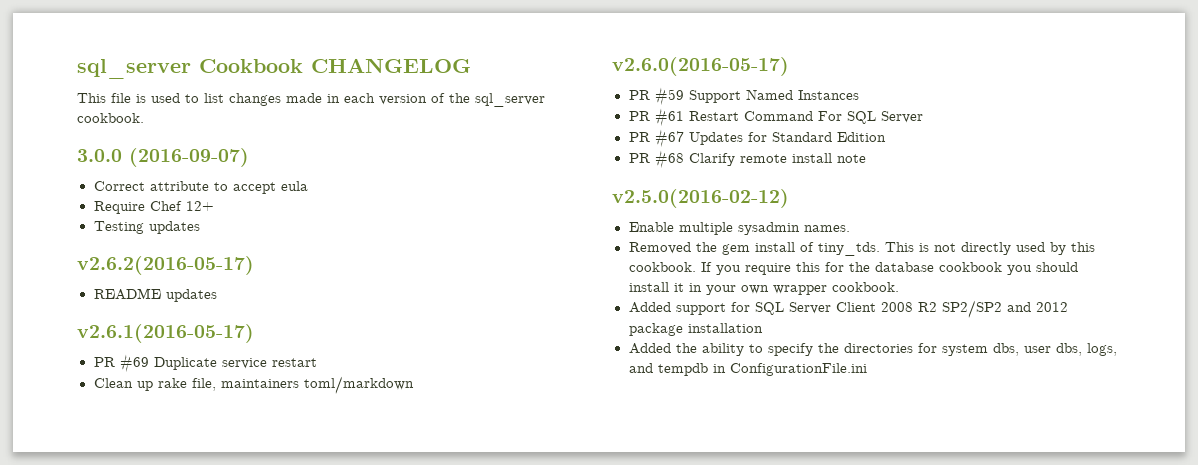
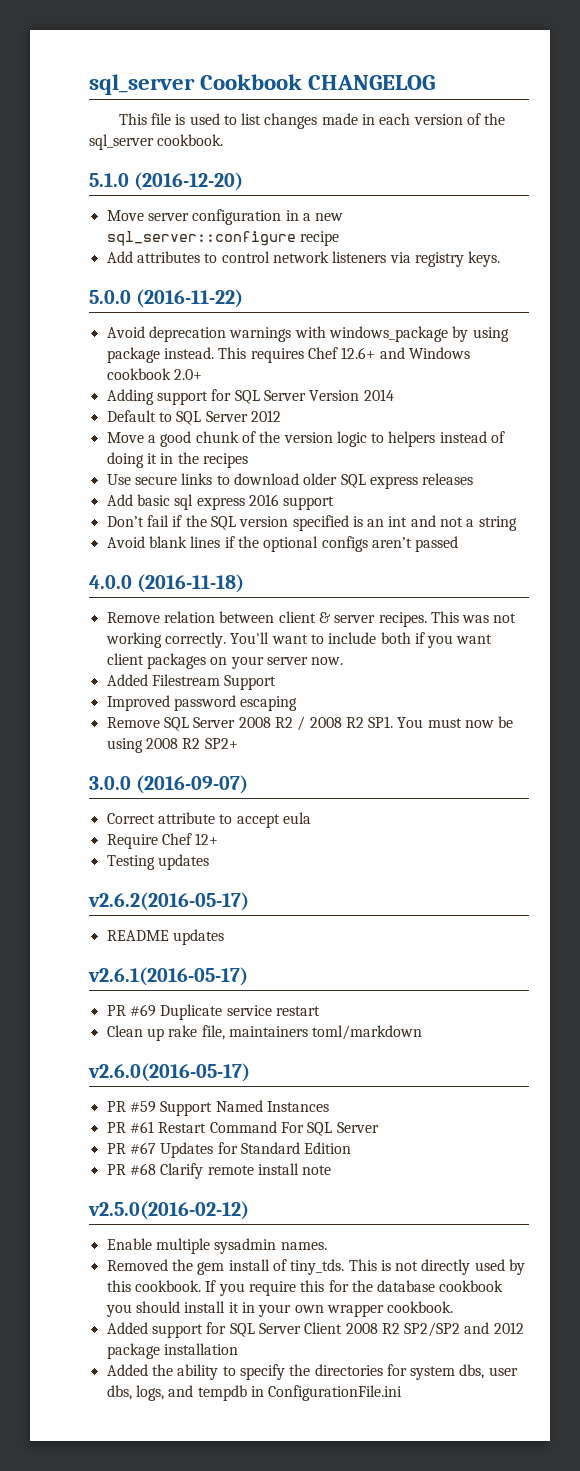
(144, 118) none -> [89,172,244,191] [106,209,344,225] [106,231,339,246] [106,251,501,267] [89,289,244,308] [106,326,509,342] [106,347,470,363] [106,368,202,380] [106,389,394,405] [106,410,281,425] [106,431,506,447] [106,452,248,468] [106,473,474,489] [106,494,335,510] [106,515,517,531] [106,536,459,552] [89,574,245,593] [106,611,517,627] [105,632,493,648] [106,653,344,669] [106,674,277,690] [106,695,298,711] [106,716,514,731] [106,738,238,753] // 5.1.0 (2016-12-20) // Move server configuration in a new sql_server::configure recipe // Add attributes to control network listeners via registry keys. // 5.0.0 (2016-11-22) // Avoid deprecation warnings with windows_package by using package instead. This requires Chef 12.6+ and Windows cookbook 2.0+ // Adding support for SQL Server Version 2014 // Default to SQL Server 2012 // Move a good chunk of the version logic to helpers instead of doing it in the recipes // Use secure links to download older SQL express releases // Add basic sql express 2016 support // Don’t fail if the SQL version specified is an int and not a string // Avoid blank lines if the optional configs aren’t passed // 4.0.0 (2016-11-18) // Remove relation between client & server recipes. This was not working correctly. You'll want to include both if you want client packages on your server now. // Added Filestream Support // Improved password escaping // Remove SQL Server 2008 R2 / 2008 R2 SP1. You must now be using 2008 R2 SP2+

